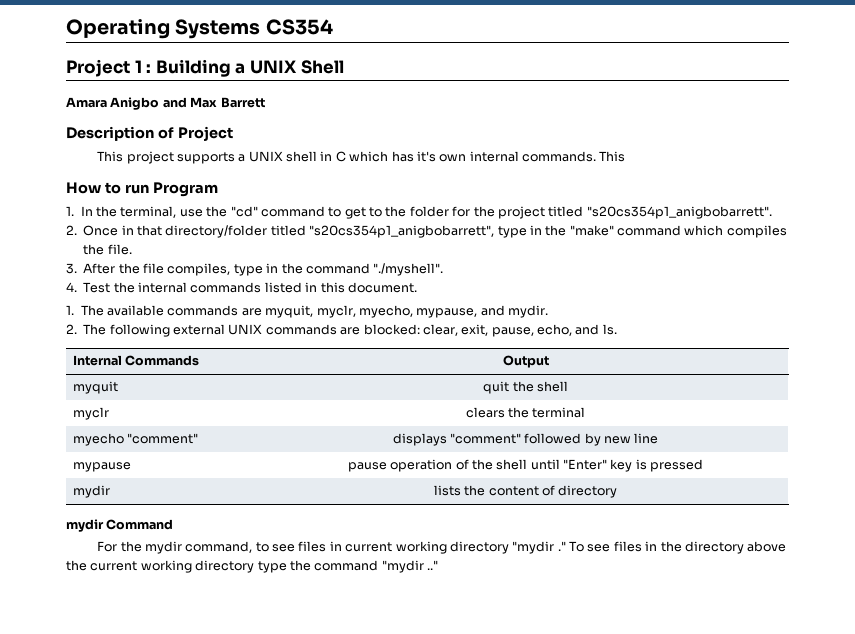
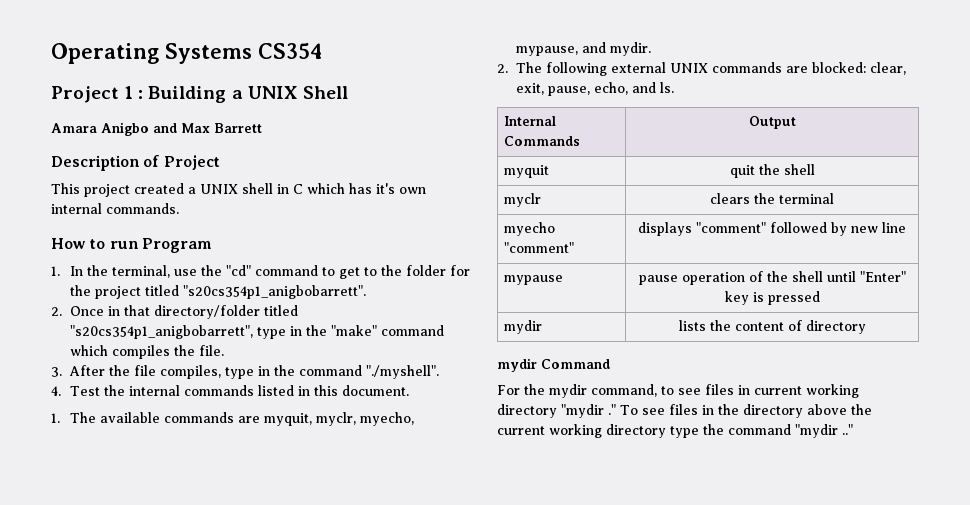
[176,152,235,164] supports -> [134,183,184,194] created
[599,151,626,162] This -> (179, 208) none

